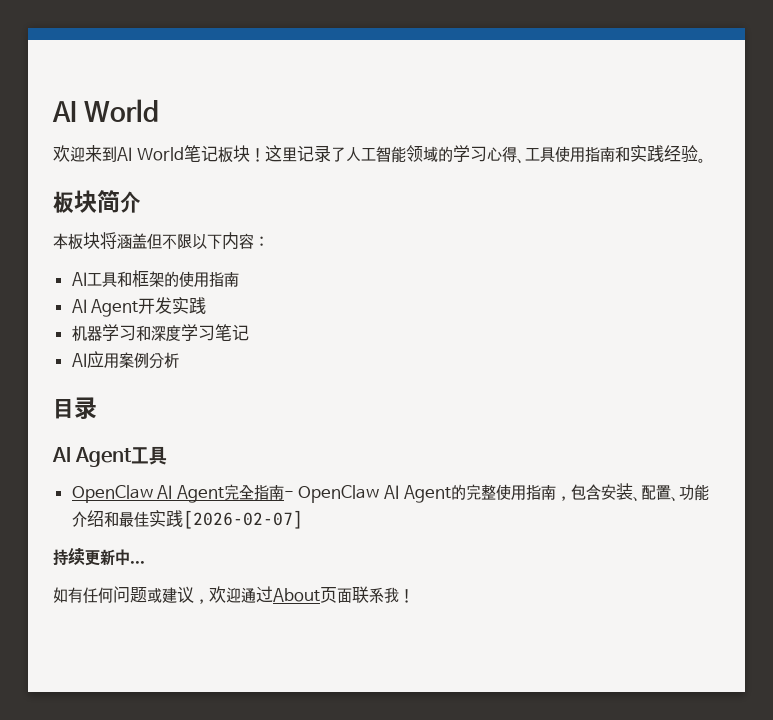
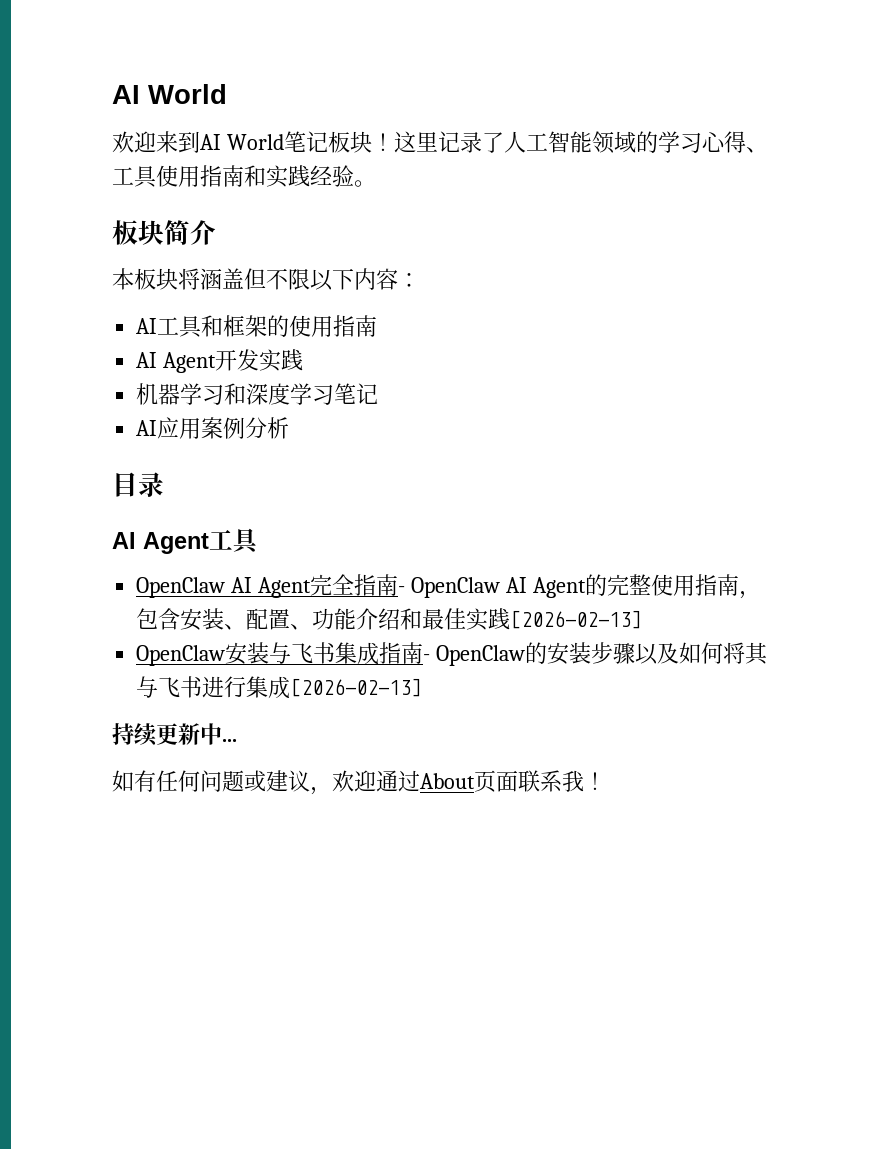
[182,510,303,529] [2026-02-07] -> [510,610,643,629] [136,642,769,666] [136,676,423,699] [2026-02-13] // OpenClaw安装与飞书集成指南- OpenClaw的安装步骤以及如何将其与飞书进行集成[2026-02-13]

